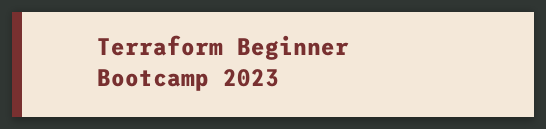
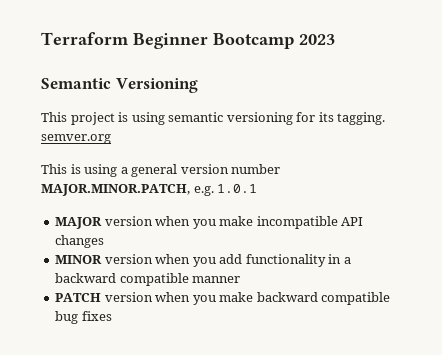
(279, 78) none -> [41,78,198,93] [41,112,386,125] [41,134,111,144] [41,164,281,177] [41,184,258,196] [55,216,364,229] [55,235,105,248] [55,254,351,267] [55,273,241,286] [55,292,391,305] [55,311,112,324] // Semantic Versioning // This project is using semantic versioning for its tagging. semver.org // This is using a general version number MAJOR.MINOR.PATCH, e.g. 1.0.1 // MAJOR version when you make incompatible API changes // MINOR version when you add functionality in a backward compatible manner // PATCH version when you make backward compatible bug fixes

